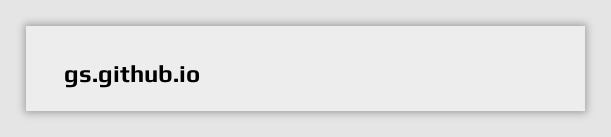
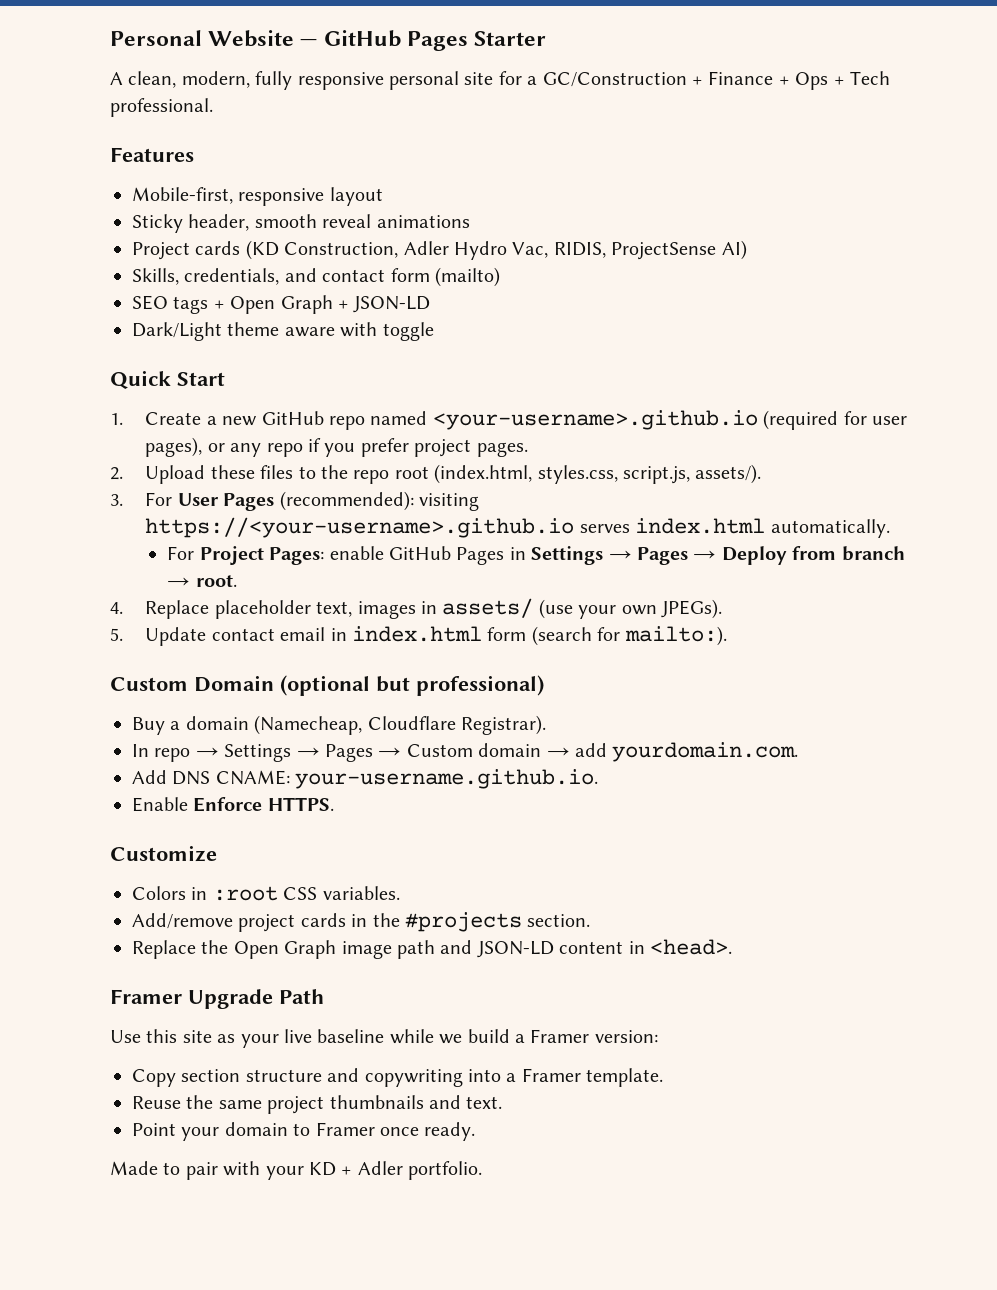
[64,65,200,88] gs.github.io -> [110,30,547,51] [110,71,890,90] [110,98,213,117] [110,147,194,162] [132,187,383,206] [132,214,470,233] [132,240,747,260] [132,267,500,287] [132,295,431,314] [132,322,434,341] [110,370,225,389] [110,410,907,430] [145,437,528,457] [110,464,762,484] [110,491,479,511] [145,517,890,538] [167,546,905,565] [167,575,237,587] [110,598,722,619] [110,626,727,646] [110,675,544,696] [132,715,546,735] [132,742,799,762] [132,769,599,789] [132,797,334,812] [110,845,217,862] [132,886,400,901] [132,912,591,932] [132,939,732,959] [110,989,324,1009] [110,1029,658,1048] [132,1068,664,1087] [132,1095,503,1114] [132,1122,476,1141] [110,1161,483,1180] Personal Website — GitHub Pages Starter // A clean, modern, fully responsive personal site for a GC/Construction + Finance + Ops + Tech professional. // Features // Mobile-first, responsive layout // Sticky header, smooth reveal animations // Project cards (KD Construction, Adler Hydro Vac, RIDIS, ProjectSense AI) // Skills, credentials, and contact form (mailto) // SEO tags + Open Graph + JSON-LD // Dark/Light theme aware with toggle // Quick Start // 1. Create a new GitHub repo named <your-username>.github.io (required for user pages), or any repo if you prefer project pages. // 2. Upload these files to the repo root (index.html, styles.css, script.js, assets/). // 3. For User Pages (recommended): visiting https://<your-username>.github.io serves index.html automatically. // For Project Pages: enable GitHub Pages in Settings → Pages → Deploy from branch → root. // 4. Replace placeholder text, images in assets/ (use your own JPEGs). // 5. Update contact email in index.html form (search for mailto:). // Custom Domain (optional but professional) // Buy a domain (Namecheap, Cloudflare Registrar). // In repo → Settings → Pages → Custom domain → add yourdomain.com. // Add DNS CNAME: your-username.github.io. // Enable Enforce HTTPS. // Customize // Colors in :root CSS variables. // Add/remove project cards in the #projects section. // Replace the Open Graph image path and JSON-LD content in <head>. // Framer Upgrade Path // Use this site as your live baseline while we build a Framer version: // Copy section structure and copywriting into a Framer template. // Reuse the same project thumbnails and text. // Point your domain to Framer once ready. // Made to pair with your KD + Adler portfolio.

